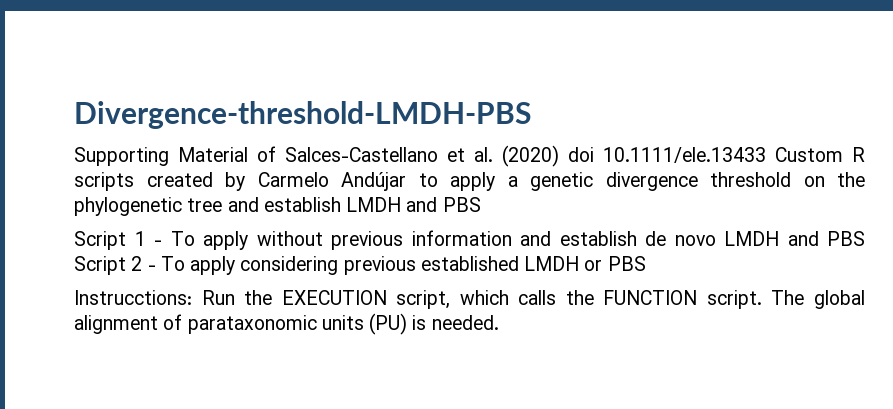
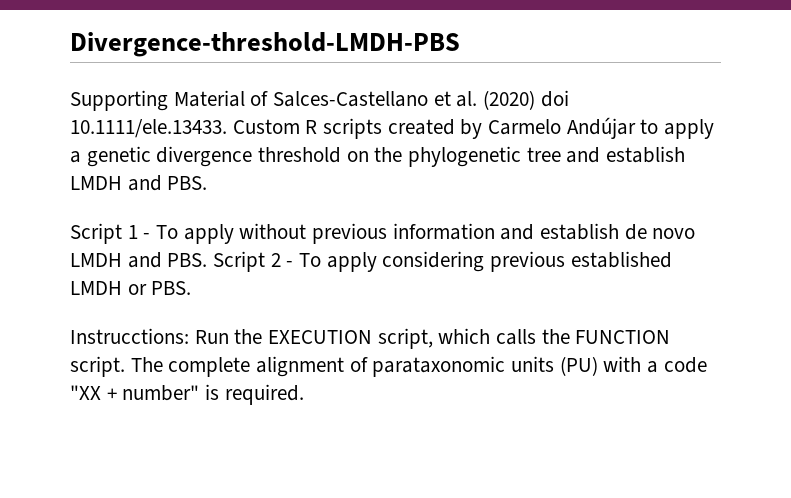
[603,147,766,163] 10.1111/ele.13433 -> [70,119,227,138] 10.1111/ele.13433.
[442,197,481,212] PBS -> [167,176,208,190] PBS.
[827,231,865,246] PBS -> [167,253,208,267] PBS.
[607,256,646,271] PBS -> [151,281,192,295] PBS.
[814,290,865,309] global -> [168,357,251,377] complete
[412,315,499,330] is needed. -> [603,356,707,373] [70,384,304,405] with a code "XX + number" is required.

